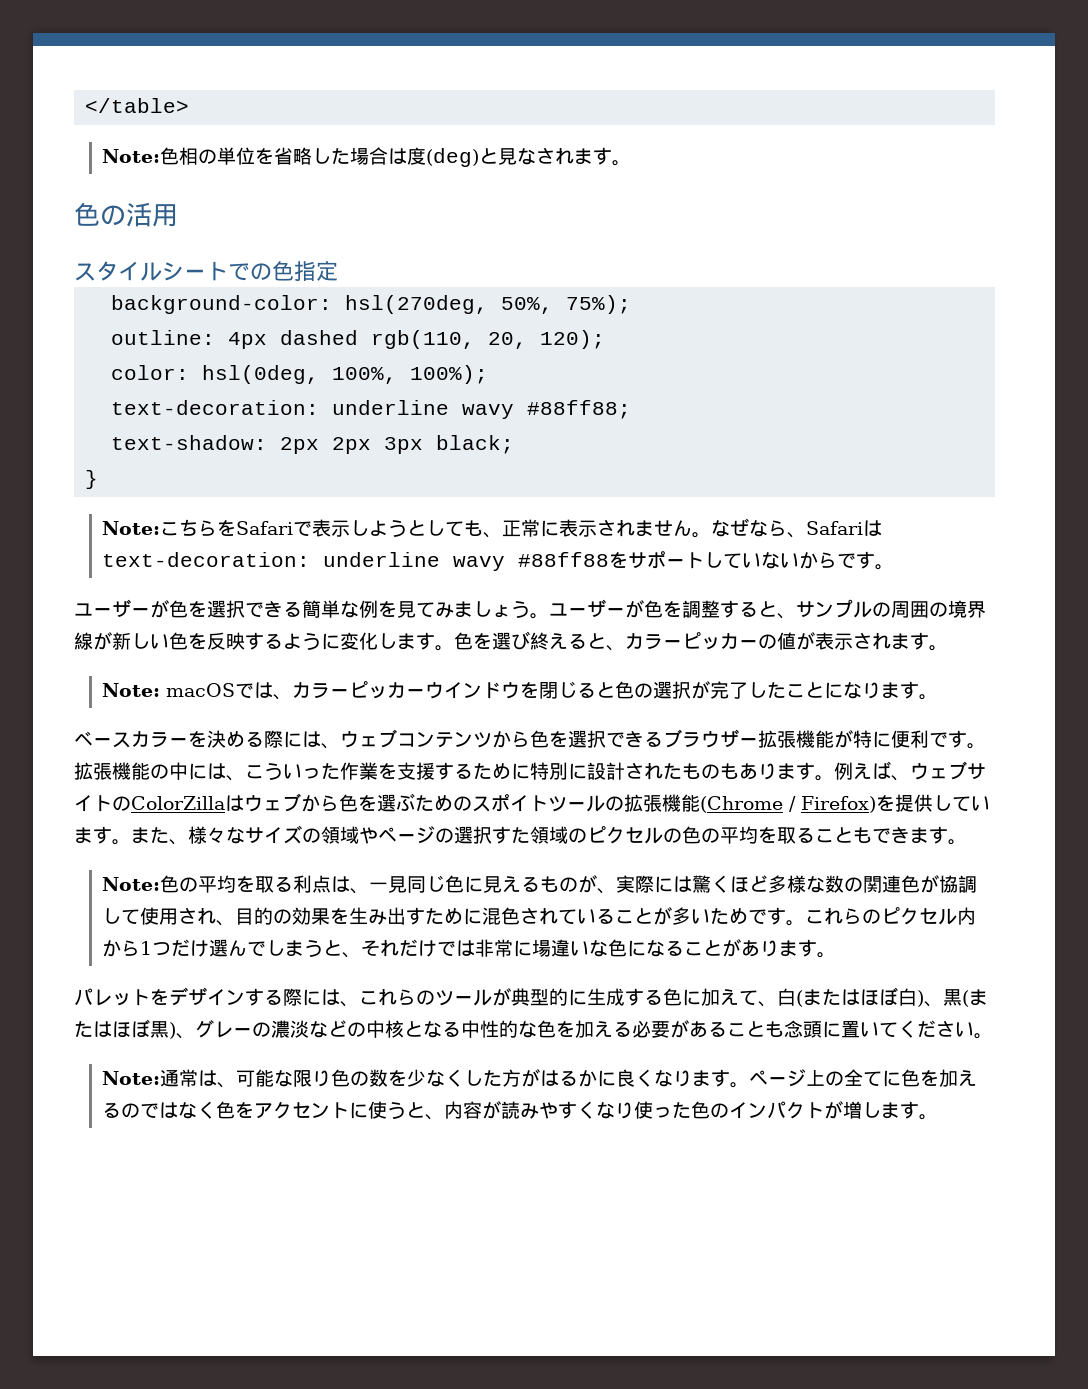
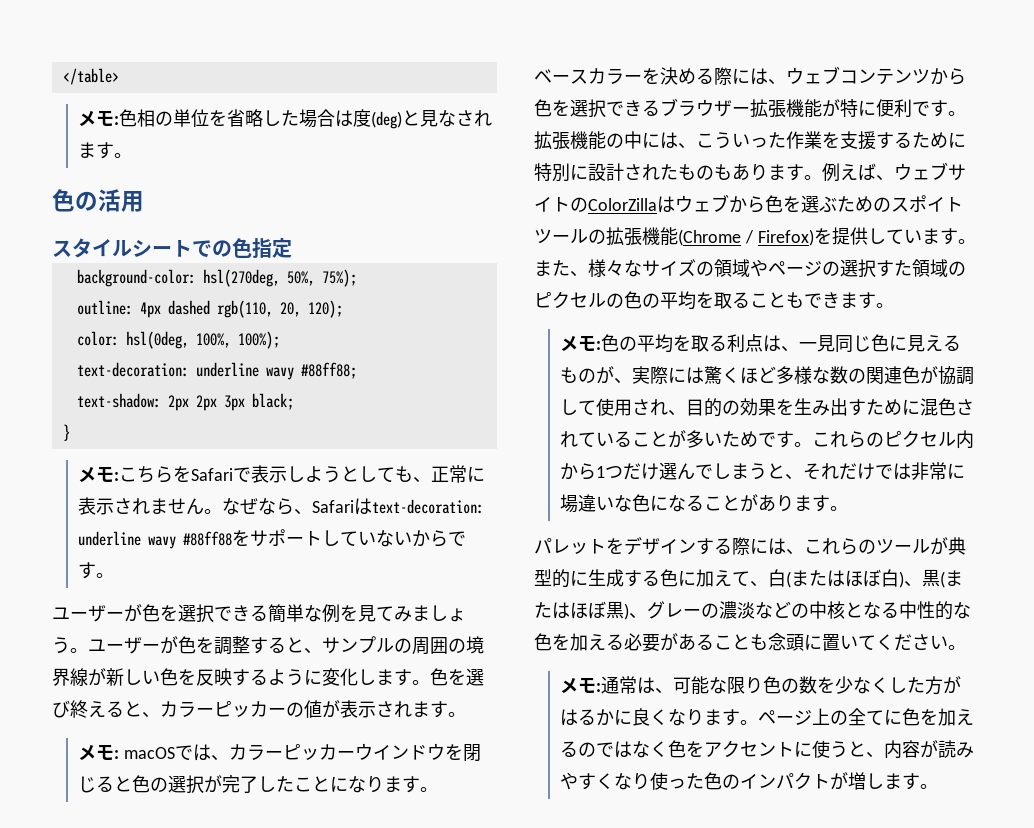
[102,149,161,163] Note: -> [78,110,120,126] メモ:
[102,521,161,535] Note: -> [78,466,120,482] メモ:
[102,683,161,697] Note: -> [78,744,120,760] メモ:
[102,877,161,891] Note: -> [560,335,602,351] メモ:
[102,1071,161,1085] Note: -> [560,677,602,693] メモ:

